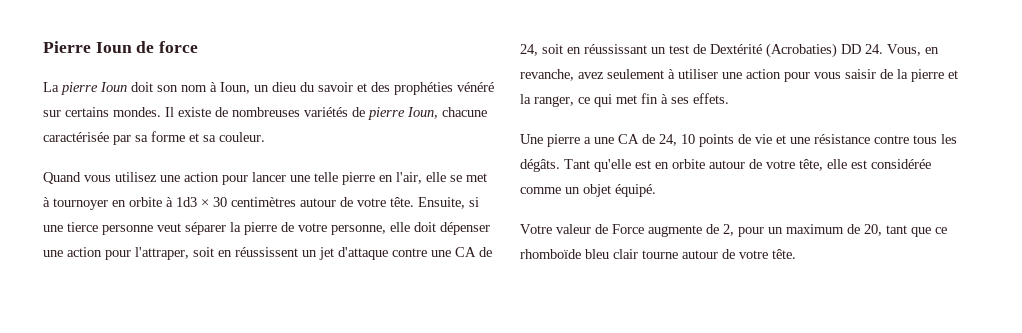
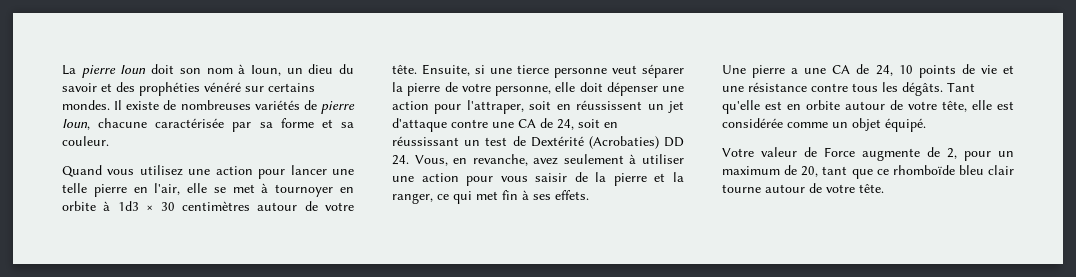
[43,41,199,53] Pierre Ioun de force // -> (62, 70) none

